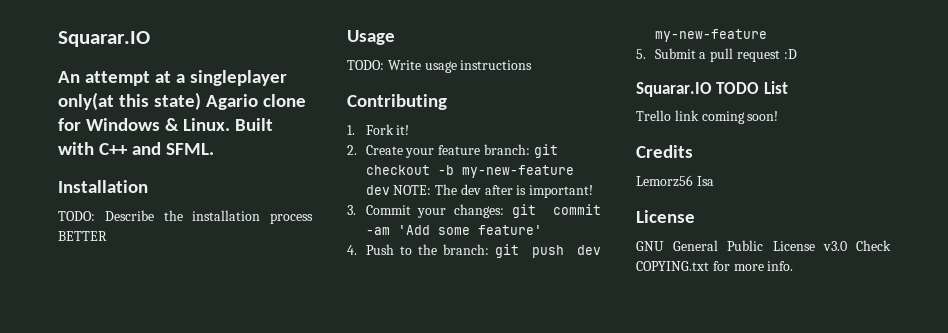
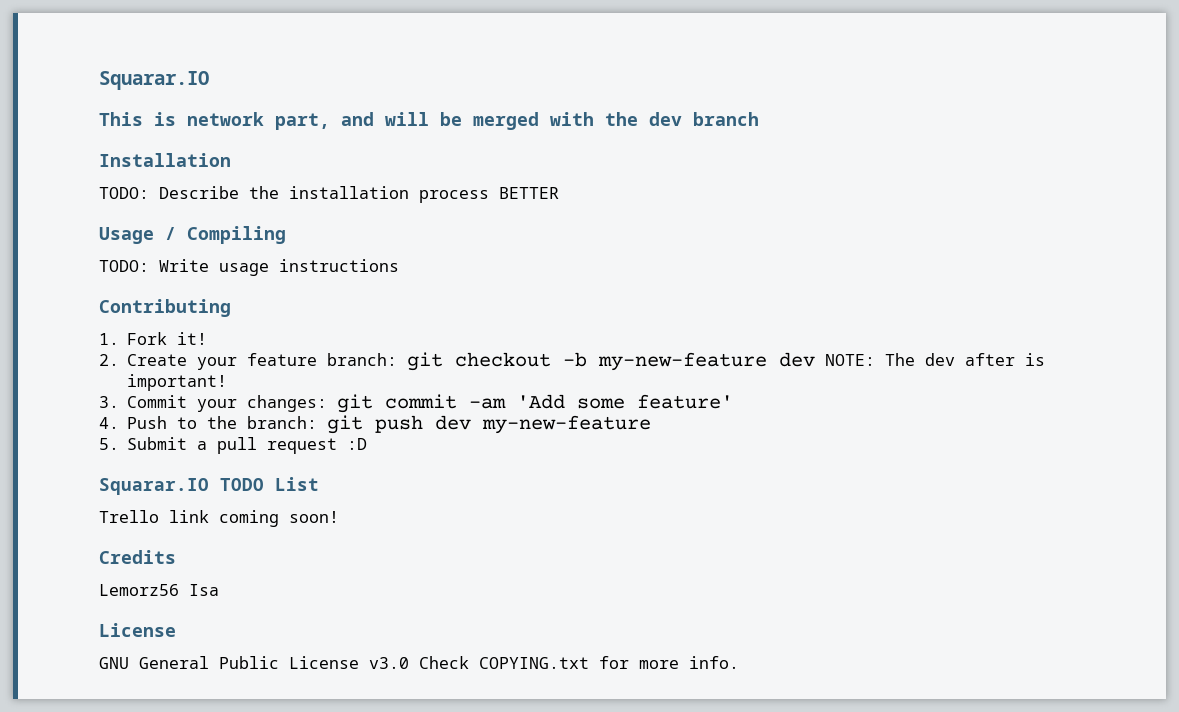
[58,70,287,86] [58,92,306,110] [58,118,273,131] [58,142,214,155] An attempt at a singleplayer only(at this state) Agario clone for Windows & Linux. Built with C++ and SFML. -> [99,112,759,130] This is network part, and will be merged with the dev branch
(395, 37) none -> [165,226,286,244] / Compiling

